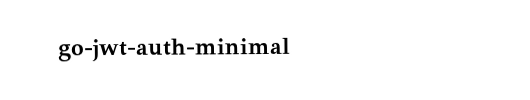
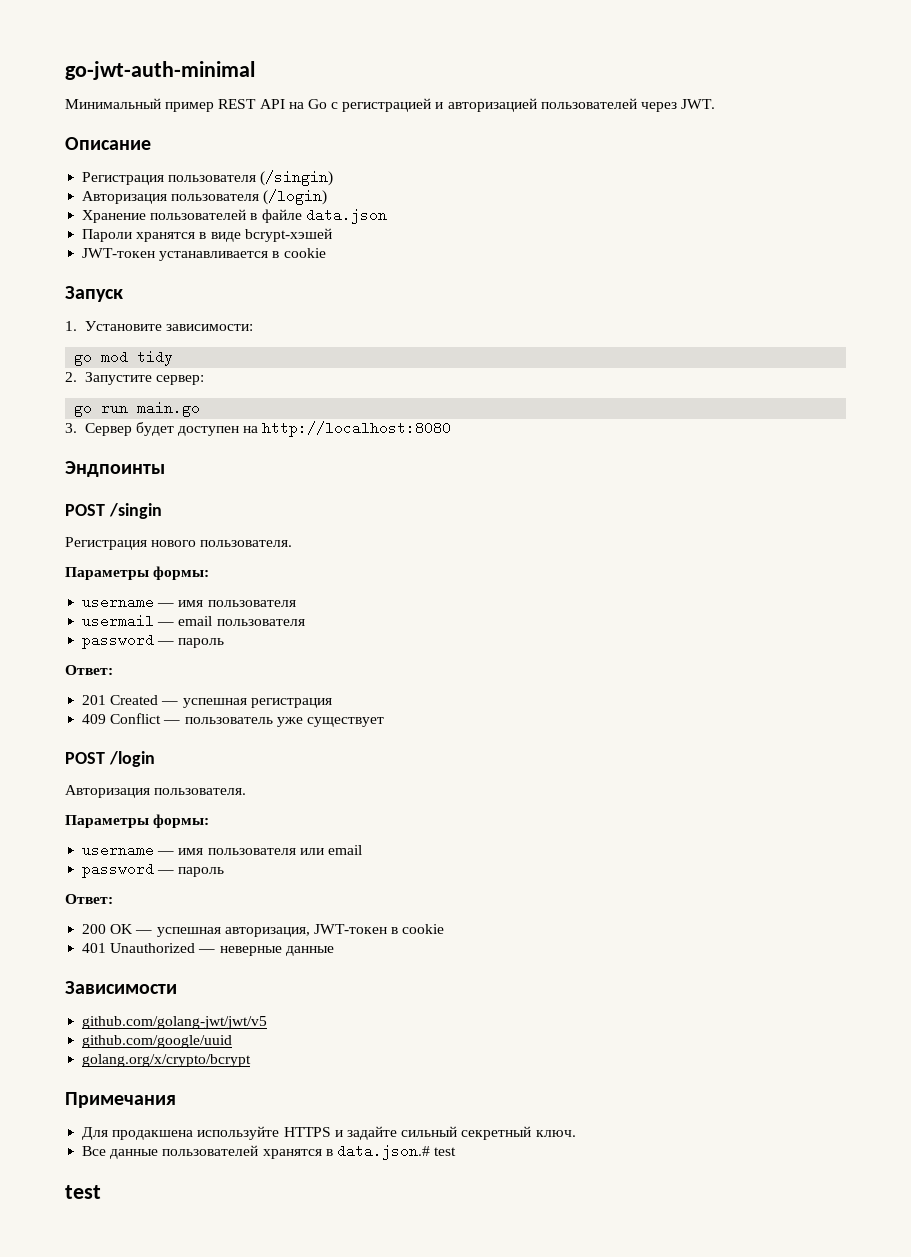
(291, 49) none -> [65,98,716,112] [65,137,151,150] [82,170,334,186] [82,189,328,205] [82,208,387,224] [82,228,332,242] [82,248,326,261] [65,286,123,302] [65,321,253,331] [74,350,174,366] [65,372,204,385] [74,401,201,417] [65,421,452,437] [65,461,165,477] [65,503,162,519] [65,537,293,550] [65,566,210,580] [82,595,296,609] [82,614,305,628] [82,633,225,649] [65,665,113,675] [82,695,332,708] [82,713,384,727] [65,751,155,767] [65,785,247,798] [65,814,210,828] [82,843,362,857] [82,862,225,878] [65,894,113,904] [82,924,445,937] [82,943,334,956] [65,981,177,994] [82,1016,268,1029] [82,1035,233,1048] [82,1054,252,1067] [65,1092,176,1108] [82,1126,576,1140] [82,1144,457,1160] [65,1185,101,1199] // Минимальный пример REST API на Go с регистрацией и авторизацией пользователей через JWT. // Описание // Регистрация пользователя (/singin) // Авторизация пользователя (/login) // Хранение пользователей в файле data.json // Пароли хранятся в виде bcrypt-хэшей // JWT-токен устанавливается в cookie // Запуск // 1. Установите зависимости: // go mod tidy // 2. Запустите сервер: // go run main.go // 3. Сервер будет доступен на http://localhost:8080 // Эндпоинты // POST /singin // Регистрация нового пользователя. // Параметры формы: // username — имя пользователя // usermail — email пользователя // password — пароль // Ответ: // 201 Created — успешная регистрация // 409 Conflict — пользователь уже существует // POST /login // Авторизация пользователя. // Параметры формы: // username — имя пользователя или email // password — пароль // Ответ: // 200 OK — успешная авторизация, JWT-токен в cookie // 401 Unauthorized — неверные данные // Зависимости // github.com/golang-jwt/jwt/v5 // github.com/google/uuid // golang.org/x/crypto/bcrypt // Примечания // Для продакшена используйте HTTPS и задайте сильный секретный ключ. // Все данные пользователей хранятся в data.json.# test // test

